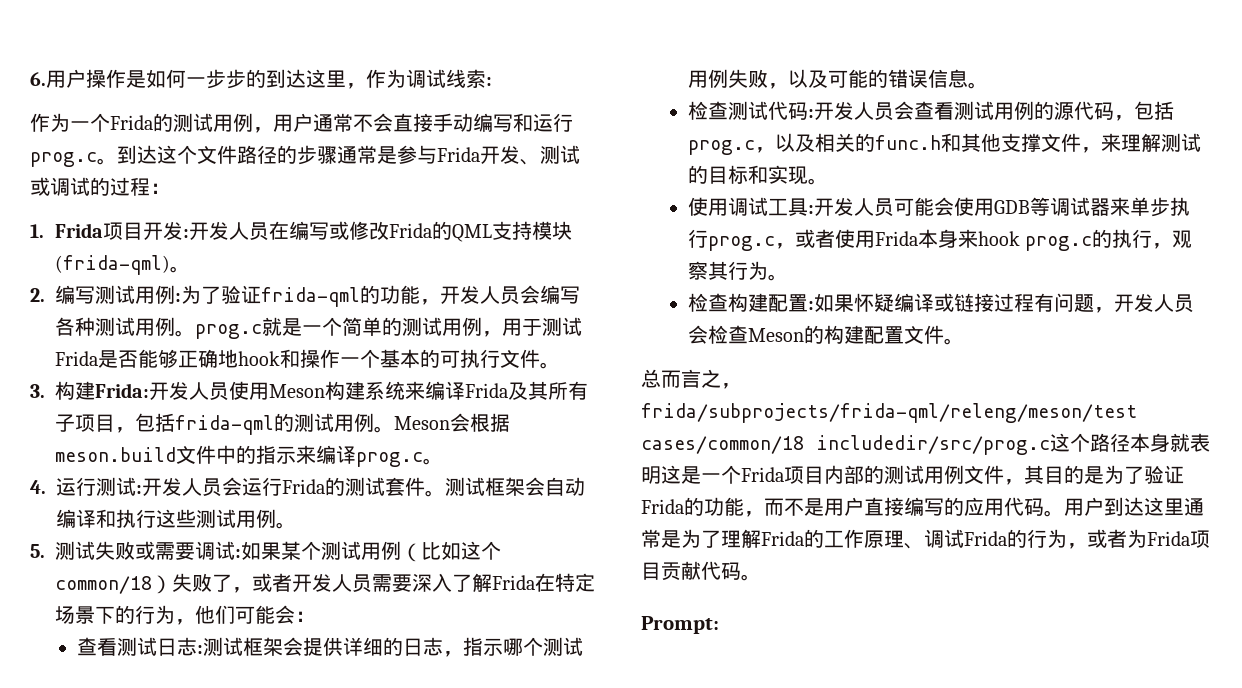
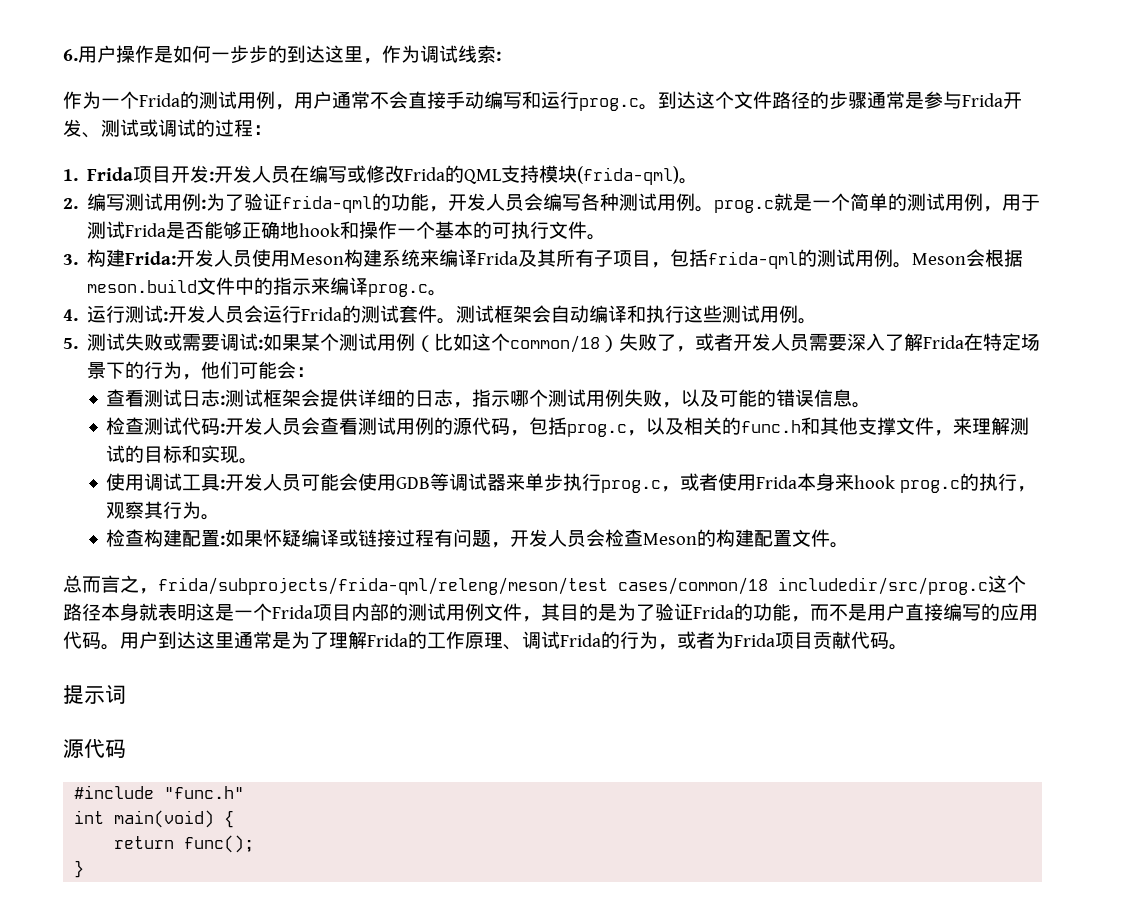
[641,616,719,634] Prompt: -> [63,685,126,704] [63,739,126,758] [74,785,245,799] [74,810,235,828] [114,835,255,853] [74,860,85,878] 提示词 // 源代码 // #include "func.h" // int main(void) { // return func(); // }

